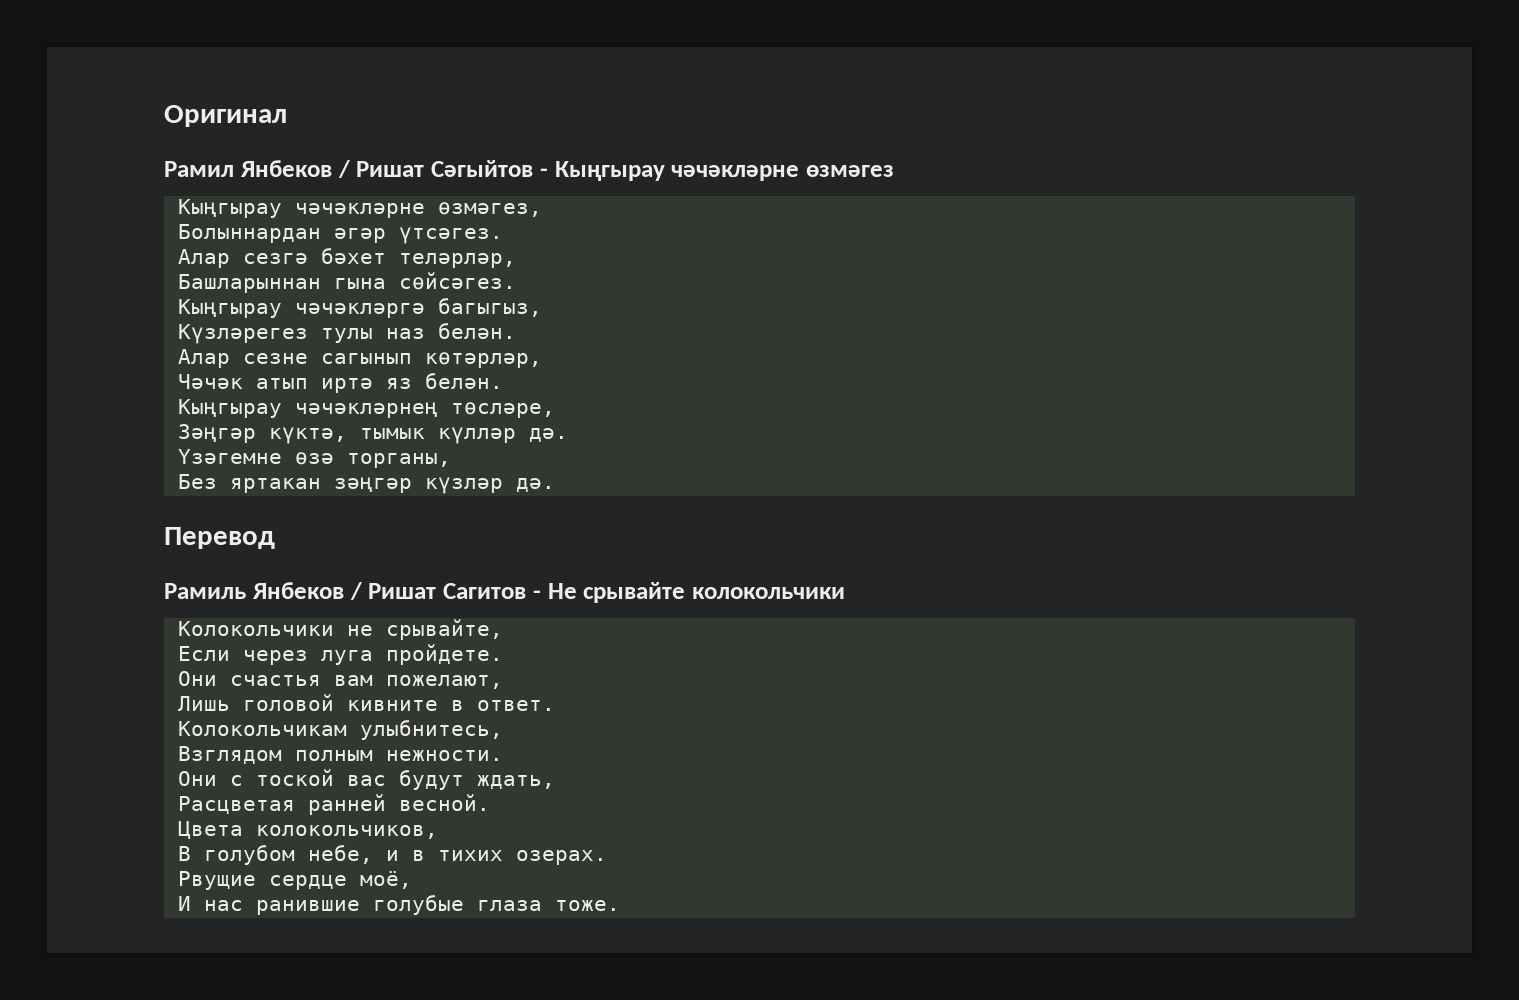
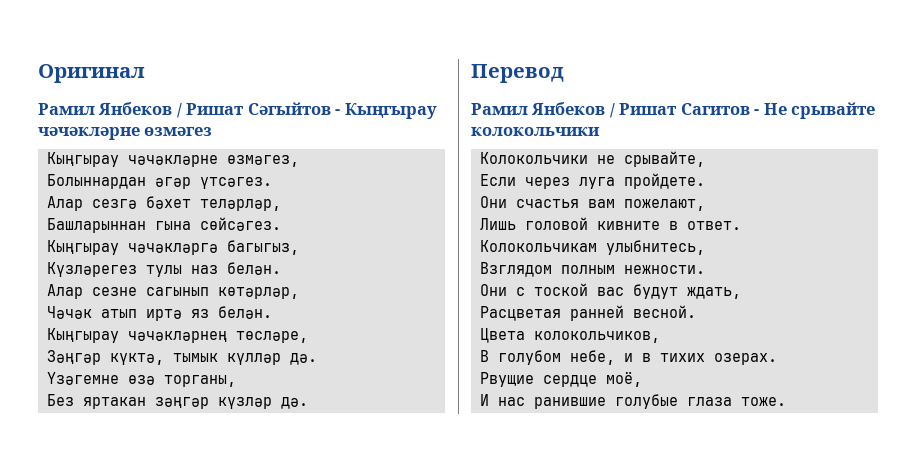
[164,583,246,599] Рамиль -> [471,103,528,115] Рамил

